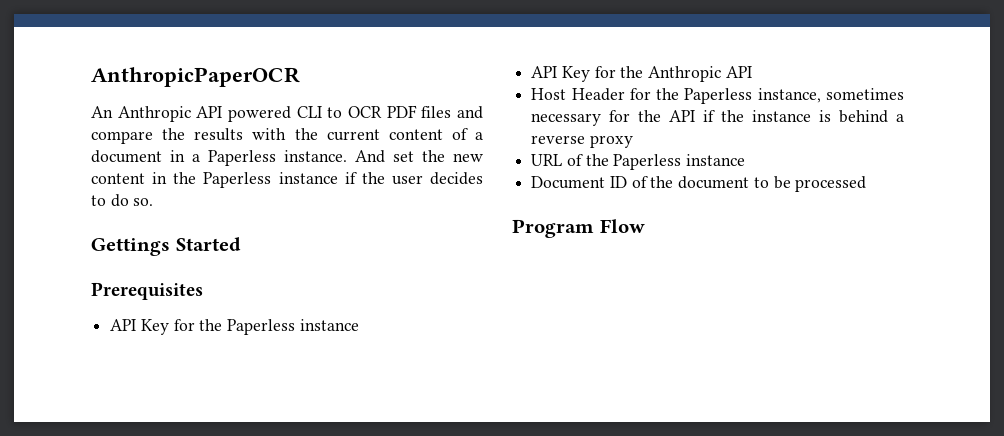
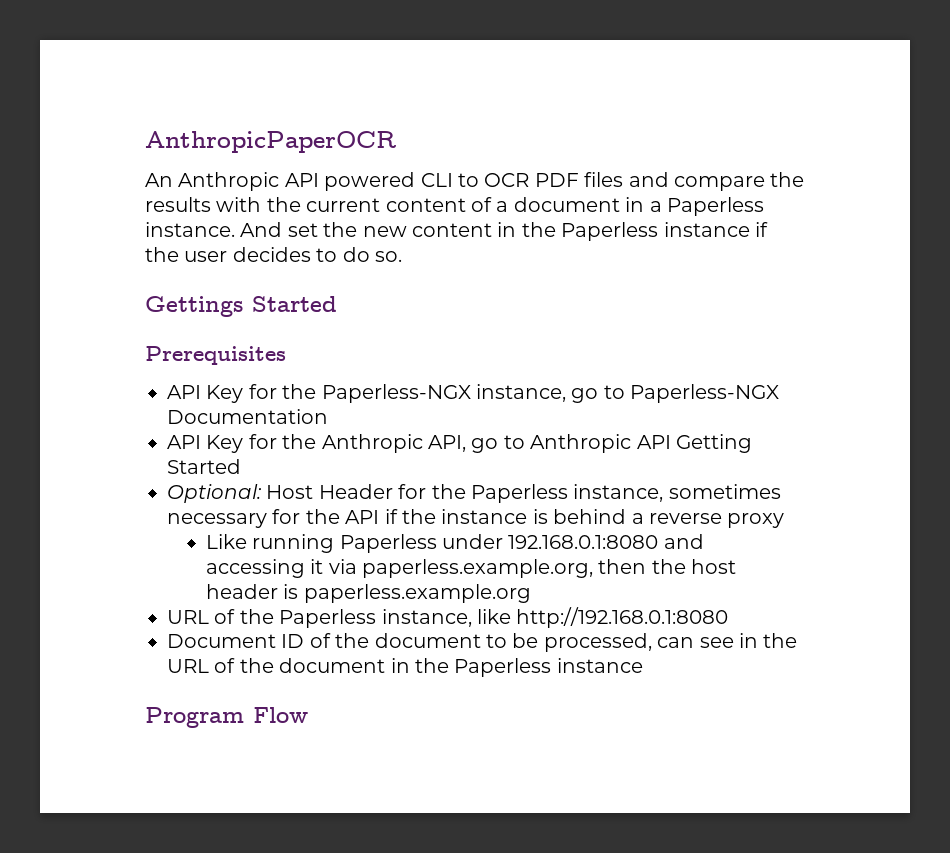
[227,319,359,335] Paperless instance -> [321,384,780,403] [167,409,328,424] Paperless-NGX instance, go to Paperless-NGX Documentation
[725,66,752,78] API // -> [428,434,752,453] [167,459,241,474] [167,484,262,503] API, go to Anthropic API Getting Started // Optional:
(633, 141) none -> [205,534,704,553] [205,559,737,578] [205,584,531,603] // Like running Paperless under 192.168.0.1:8080 and accessing it via paperless.example.org, then the host header is paperless.example.org
[686,154,746,166] instance -> [381,607,729,628] instance, like http://192.168.0.1:8080
[795,176,867,192] processed -> [543,633,798,652] [167,658,643,677] processed, can see in the URL of the document in the Paperless instance

